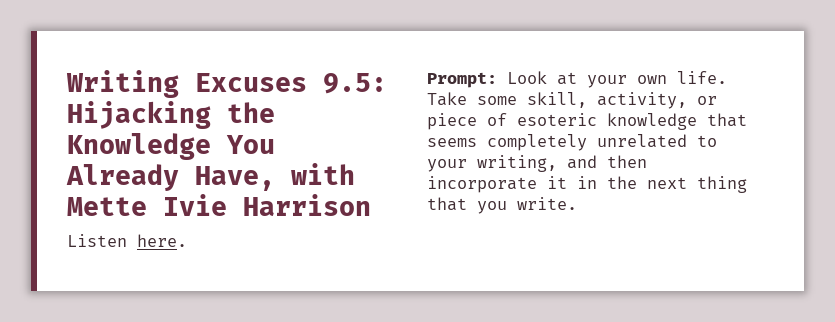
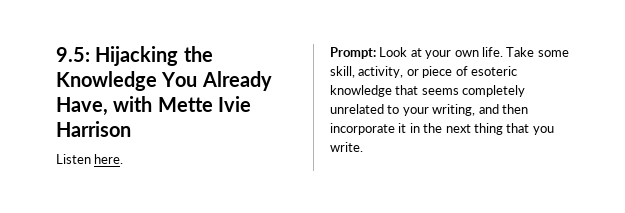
[66,70,307,98] Writing Excuses -> (56, 54) none

